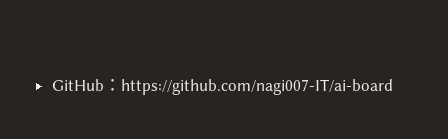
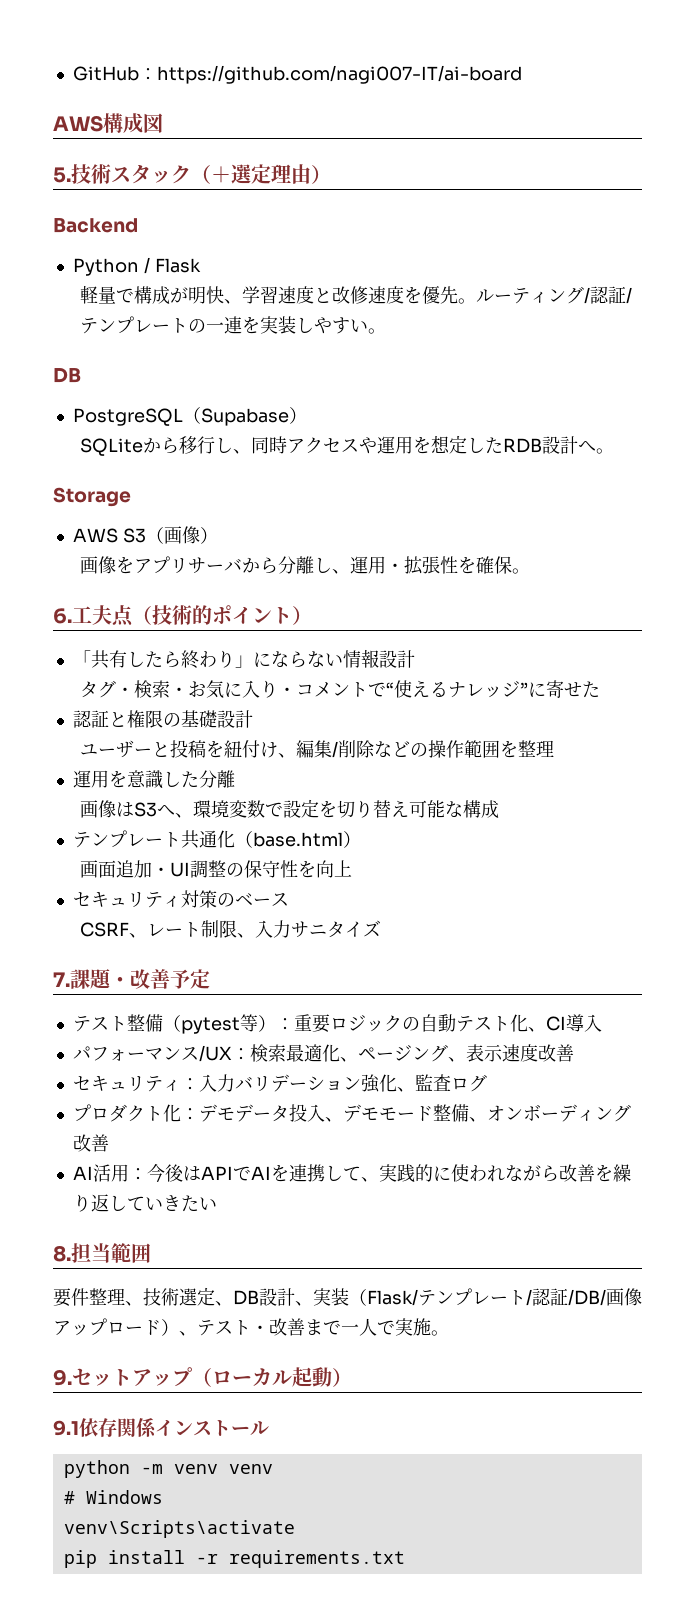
(393, 87) none -> [53,113,163,133] [53,164,331,184] [53,218,138,233] [72,257,201,276] [80,285,633,304] [80,316,387,334] [53,368,81,383] [72,407,307,426] [80,435,615,456] [53,487,131,507] [72,526,218,544] [80,556,531,575] [53,605,312,627] [72,649,415,669] [80,680,601,698] [72,710,253,728] [80,740,555,758] [72,770,235,789] [80,799,500,818] [72,830,361,849] [80,860,353,878] [72,890,289,908] [80,920,382,938] [53,969,210,989] [72,1014,602,1034] [72,1044,574,1062] [72,1074,487,1093] [72,1104,631,1122] [72,1134,109,1152] [72,1164,631,1183] [72,1194,217,1212] [53,1243,151,1263] [53,1287,642,1307] [53,1318,449,1336] [53,1367,352,1387] [53,1418,269,1437] [63,1460,273,1478] [63,1490,163,1504] [63,1520,295,1538] [63,1550,405,1568] // AWS構成図 // 5.技術スタック（＋選定理由） // Backend // Python / Flask // 軽量で構成が明快、学習速度と改修速度を優先。ルーティング/認証/テンプレートの一連を実装しやすい。 // DB // PostgreSQL（Supabase） // SQLiteから移行し、同時アクセスや運用を想定したRDB設計へ。 // Storage // AWS S3（画像） // 画像をアプリサーバから分離し、運用・拡張性を確保。 // 6.工夫点（技術的ポイント） // 「共有したら終わり」にならない情報設計 // タグ・検索・お気に入り・コメントで“使えるナレッジ”に寄せた // 認証と権限の基礎設計 // ユーザーと投稿を紐付け、編集/削除などの操作範囲を整理 // 運用を意識した分離 // 画像はS3へ、環境変数で設定を切り替え可能な構成 // テンプレート共通化（base.html） // 画面追加・UI調整の保守性を向上 // セキュリティ対策のベース // CSRF、レート制限、入力サニタイズ // 7.課題・改善予定 // テスト整備（pytest等）：重要ロジックの自動テスト化、CI導入 // パフォーマンス/UX：検索最適化、ページング、表示速度改善 // セキュリティ：入力バリデーション強化、監査ログ // プロダクト化：デモデータ投入、デモモード整備、オンボーディング改善 // AI活用：今後はAPIでAIを連携して、実践的に使われながら改善を繰り返していきたい // 8.担当範囲 // 要件整理、技術選定、DB設計、実装（Flask/テンプレート/認証/DB/画像アップロード）、テスト・改善まで一人で実施。 // 9.セットアップ（ローカル起動） // 9.1依存関係インストール // python -m venv venv // # Windows // venv\Scripts\activate // pip install -r requirements.txt

